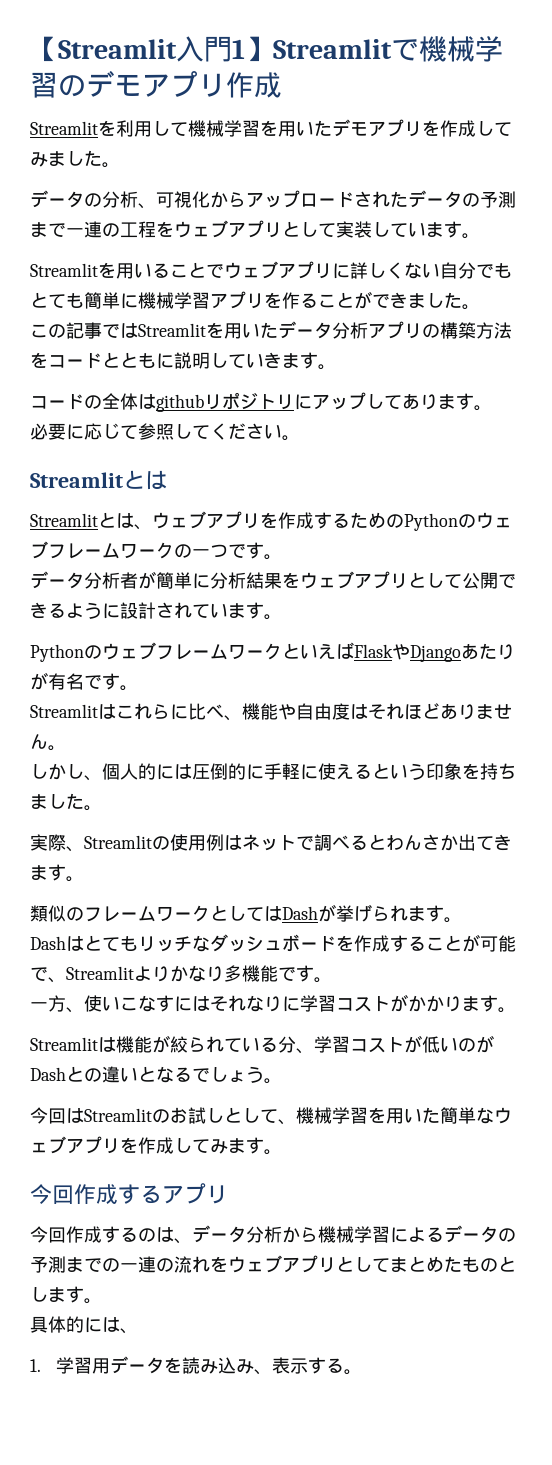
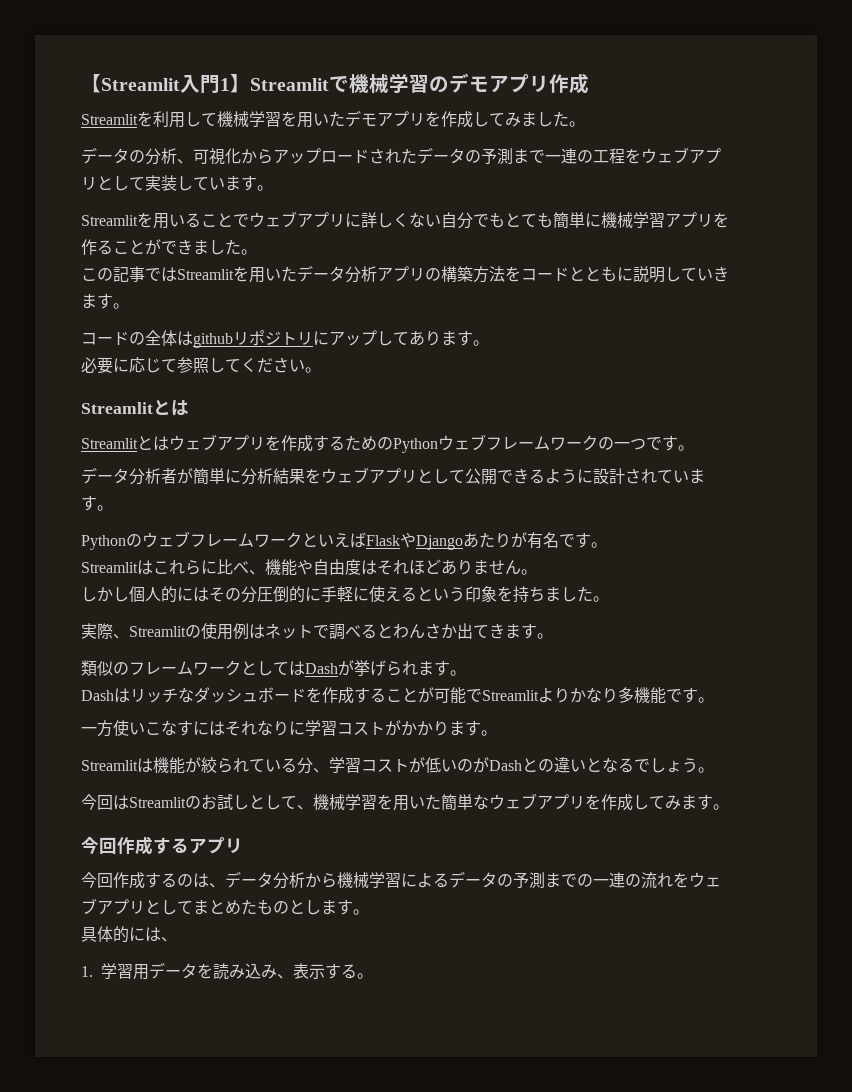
[134,524,152,530] 、 -> (169, 443) none
[458,514,476,528] の -> (438, 445) none
[84,775,102,781] 、 -> (129, 594) none
(192, 771) none -> [209,586,257,603] その分
[84,935,138,951] とても -> (130, 695) none
[48,977,66,983] 、 -> (482, 695) none
[66,1007,84,1013] 、 -> (113, 728) none

